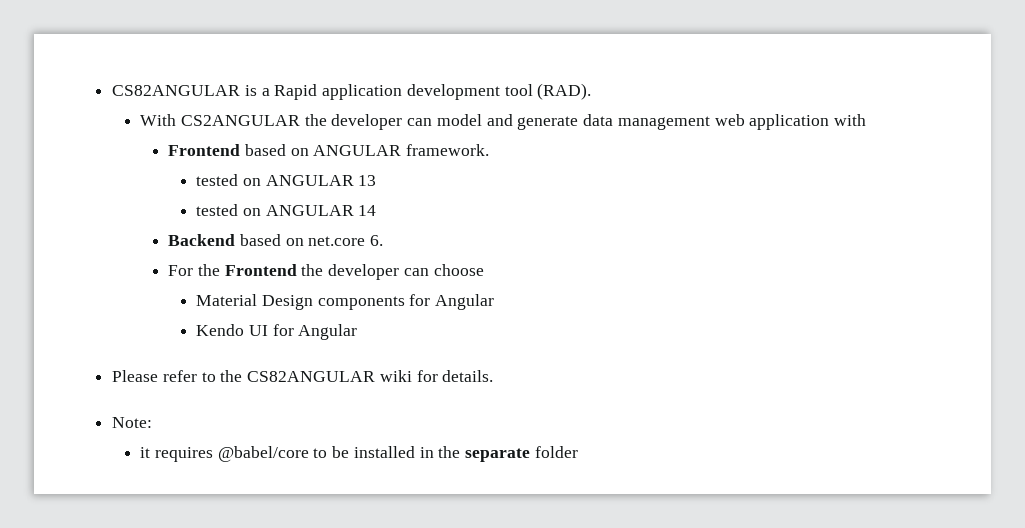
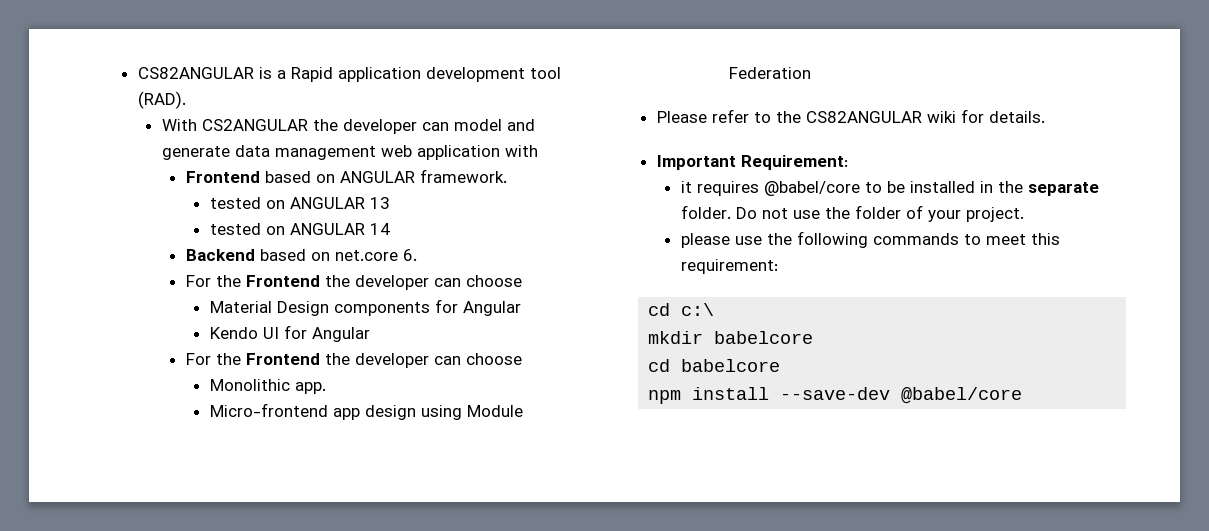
(358, 332) none -> [185,353,522,368] [209,379,326,394] [209,403,523,420] [728,67,811,79] // For the Frontend the developer can choose // Monolithic app. // Micro-frontend app design using Module Federation
[112,417,153,428] Note: -> [656,155,848,170] Important Requirement:
[534,446,578,458] folder -> [680,205,1024,222] [680,231,1060,248] [680,259,778,274] [648,303,715,316] [648,331,814,344] [648,359,781,372] [648,387,1023,404] folder. Do not use the folder of your project. // please use the following commands to meet this requirement: // cd c:\ // mkdir babelcore // cd babelcore // npm install --save-dev @babel/core

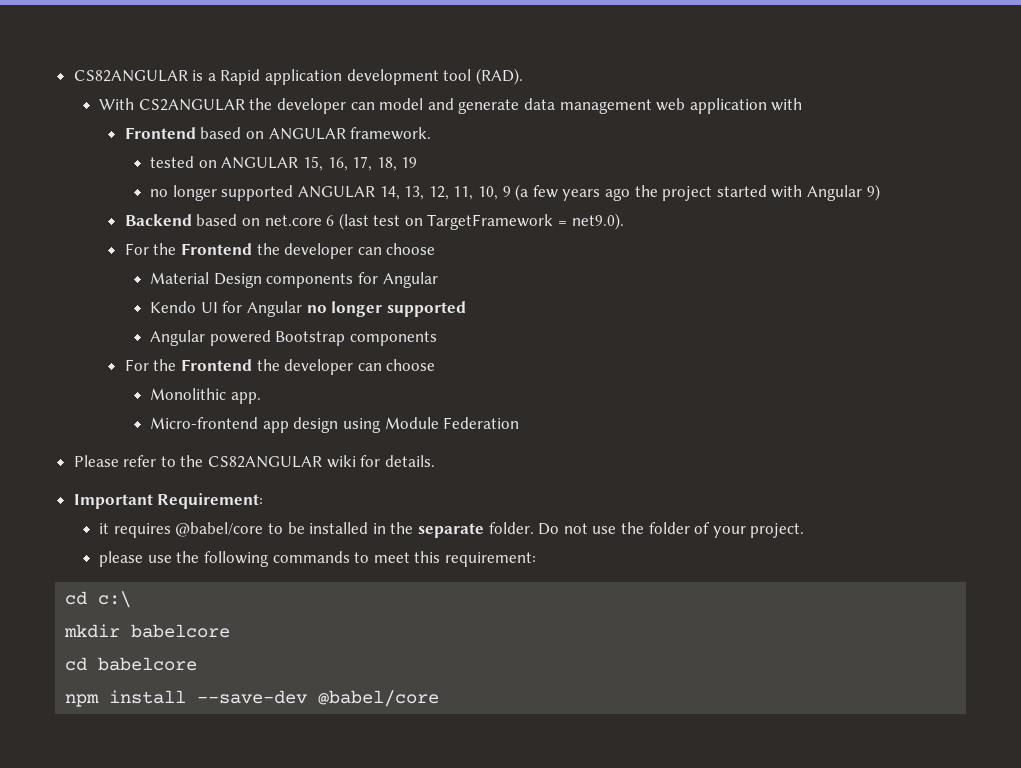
[369,197,390,209] [209,223,390,235] [185,249,417,261] 13 // tested on ANGULAR 14 // Backend based on net.core 6. -> [303,156,418,171] [150,184,880,201] [124,213,624,230] 15, 16, 17, 18, 19 // no longer supported ANGULAR 14, 13, 12, 11, 10, 9 (a few years ago the project started with Angular 9) // Backend based on net.core 6 (last test on TargetFramework = net9.0).
(370, 334) none -> [306,301,466,317] [150,330,438,346] no longer supported // Angular powered Bootstrap components

